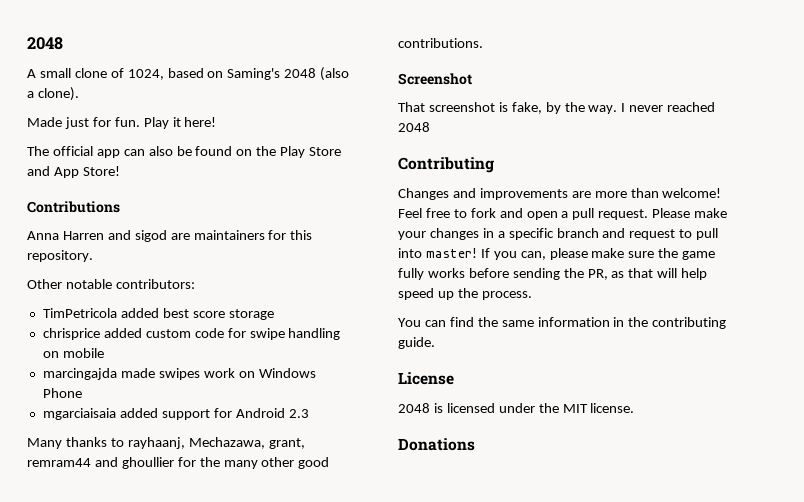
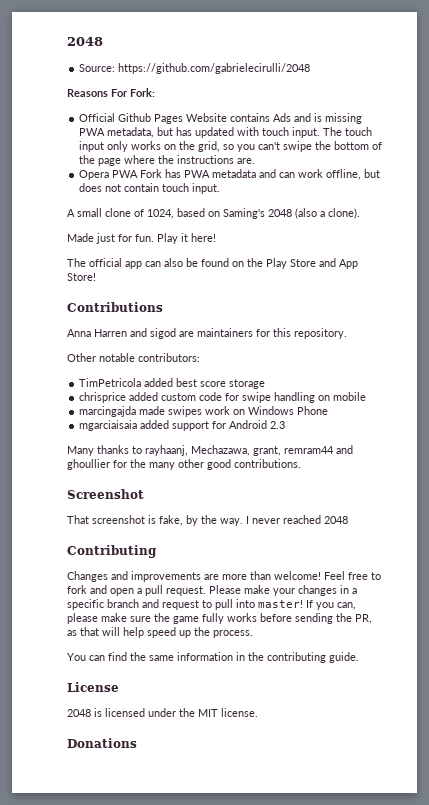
[27,37,63,50] 2048 -> [67,37,103,46] [79,63,311,74] [67,88,155,97] [79,113,363,124] [79,127,373,138] [79,141,383,152] [79,155,256,166] [79,169,381,180] [79,183,221,194] 2048 // Source: https://github.com/gabrielecirulli/2048 // Reasons For Fork: // Official Github Pages Website contains Ads and is missing PWA metadata, but has updated with touch input. The touch input only works on the grid, so you can't swipe the bottom of the page where the instructions are. // Opera PWA Fork has PWA metadata and can work offline, but does not contain touch input.

